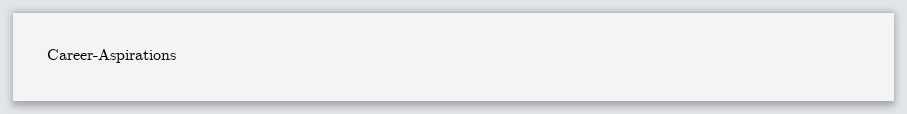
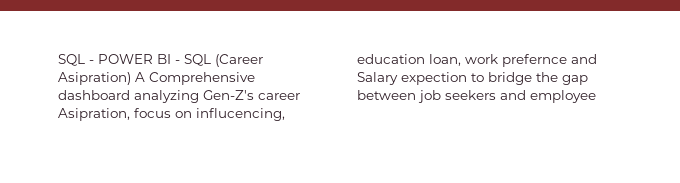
[47,49,176,63] Career-Aspirations -> [58,54,263,67] [58,72,255,85] [58,90,300,103] [58,108,285,121] [357,54,597,67] [357,72,588,85] [357,90,596,103] SQL - POWER BI - SQL (Career Asipration) A Comprehensive dashboard analyzing Gen-Z's career Asipration, focus on influcencing, education loan, work prefernce and Salary expection to bridge the gap between job seekers and employee

